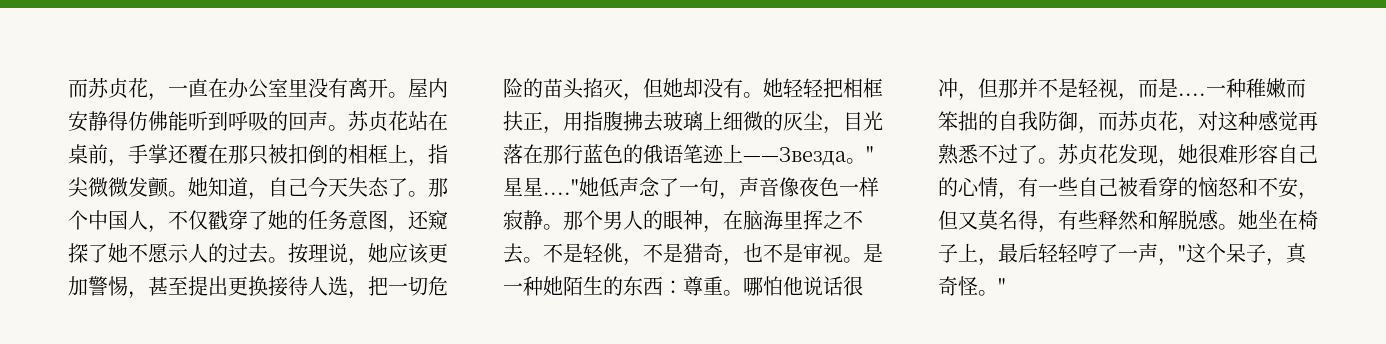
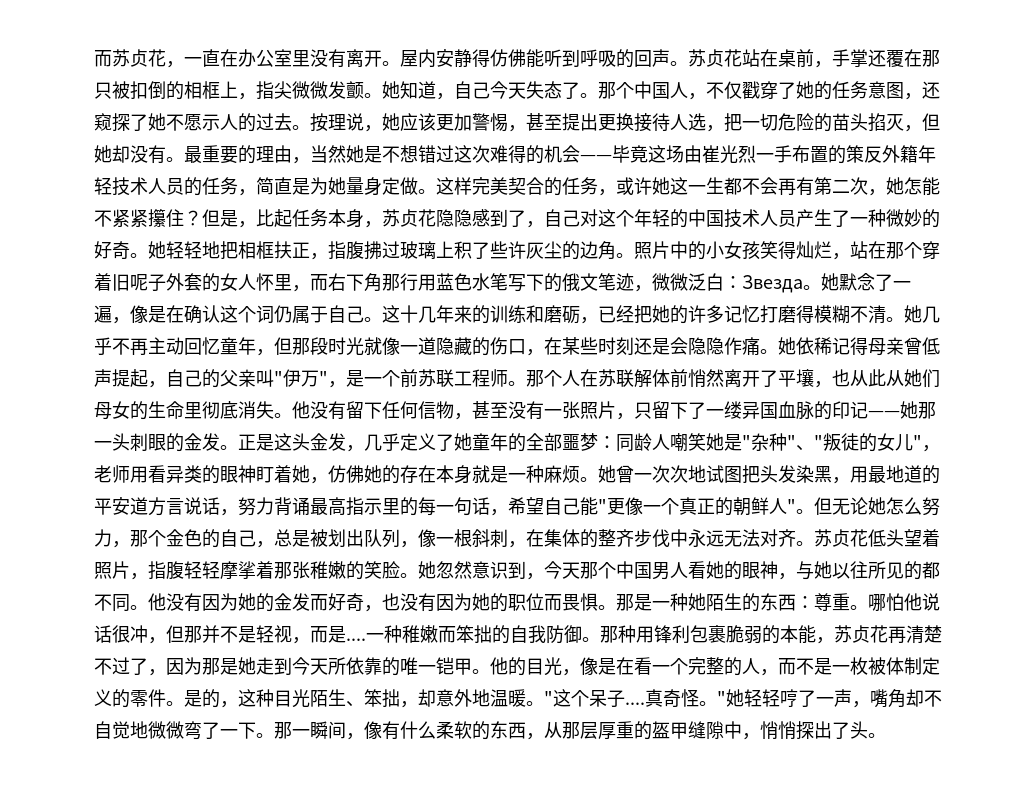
[763,78,883,98] [503,111,883,134] [503,144,874,166] [503,177,879,200] [503,210,863,233] [503,243,863,266] 她轻轻把相框扶正，用指腹拂去玻璃上细微的灰尘，目光落在那行蓝色的俄语笔迹上——Звезда。"星星...."她低声念了一句，声音像夜色一样寂静。那个男人的眼神，在脑海里挥之不去。不是轻佻，不是猎奇，也不是审视。 -> [184,145,936,164] [94,177,940,196] [94,208,940,228] [94,241,940,260] [94,273,911,293] [94,305,940,324] [94,337,940,356] [94,369,940,388] [94,401,936,420] [94,433,940,452] [94,465,940,484] [94,497,940,516] [94,529,940,548] [94,561,940,580] [94,593,634,612] 最重要的理由，当然她是不想错过这次难得的机会——毕竟这场由崔光烈一手布置的策反外籍年轻技术人员的任务，简直是为她量身定做。这样完美契合的任务，或许她这一生都不会再有第二次，她怎能不紧紧攥住？但是，比起任务本身，苏贞花隐隐感到了，自己对这个年轻的中国技术人员产生了一种微妙的好奇。她轻轻地把相框扶正，指腹拂过玻璃上积了些许灰尘的边角。照片中的小女孩笑得灿烂，站在那个穿着旧呢子外套的女人怀里，而右下角那行用蓝色水笔写下的俄文笔迹，微微泛白：Звезда。她默念了一遍，像是在确认这个词仍属于自己。这十几年来的训练和磨砺，已经把她的许多记忆打磨得模糊不清。她几乎不再主动回忆童年，但那段时光就像一道隐藏的伤口，在某些时刻还是会隐隐作痛。她依稀记得母亲曾低声提起，自己的父亲叫"伊万"，是一个前苏联工程师。那个人在苏联解体前悄然离开了平壤，也从此从她们母女的生命里彻底消失。他没有留下任何信物，甚至没有一张照片，只留下了一缕异国血脉的印记——她那一头刺眼的金发。正是这头金发，几乎定义了她童年的全部噩梦：同龄人嘲笑她是"杂种"、"叛徒的女儿"，老师用看异类的眼神盯着她，仿佛她的存在本身就是一种麻烦。她曾一次次地试图把头发染黑，用最地道的平安道方言说话，努力背诵最高指示里的每一句话，希望自己能"更像一个真正的朝鲜人"。但无论她怎么努力，那个金色的自己，总是被划出队列，像一根斜刺，在集体的整齐步伐中永远无法对齐。苏贞花低头望着照片，指腹轻轻摩挲着那张稚嫩的笑脸。她忽然意识到，今天那个中国男人看她的眼神，与她以往所见的都不同。他没有因为她的金发而好奇，也没有因为她的职位而畏惧。那
[1078,110,1318,134] [938,143,1318,167] [938,177,1318,200] [938,209,1318,233] [938,243,1307,266] [938,276,1006,296] ，而苏贞花，对这种感觉再熟悉不过了。苏贞花发现，她很难形容自己的心情，有一些自己被看穿的恼怒和不安，但又莫名得，有些释然和解脱感。她坐在椅子上，最后轻轻哼了一声，"这个呆子，真奇怪。" -> [582,625,942,644] [94,657,940,676] [94,689,942,708] [94,721,886,740] 。那种用锋利包裹脆弱的本能，苏贞花再清楚不过了，因为那是她走到今天所依靠的唯一铠甲。他的目光，像是在看一个完整的人，而不是一枚被体制定义的零件。是的，这种目光陌生、笨拙，却意外地温暖。"这个呆子....真奇怪。"她轻轻哼了一声，嘴角却不自觉地微微弯了一下。那一瞬间，像有什么柔软的东西，从那层厚重的盔甲缝隙中，悄悄探出了头。

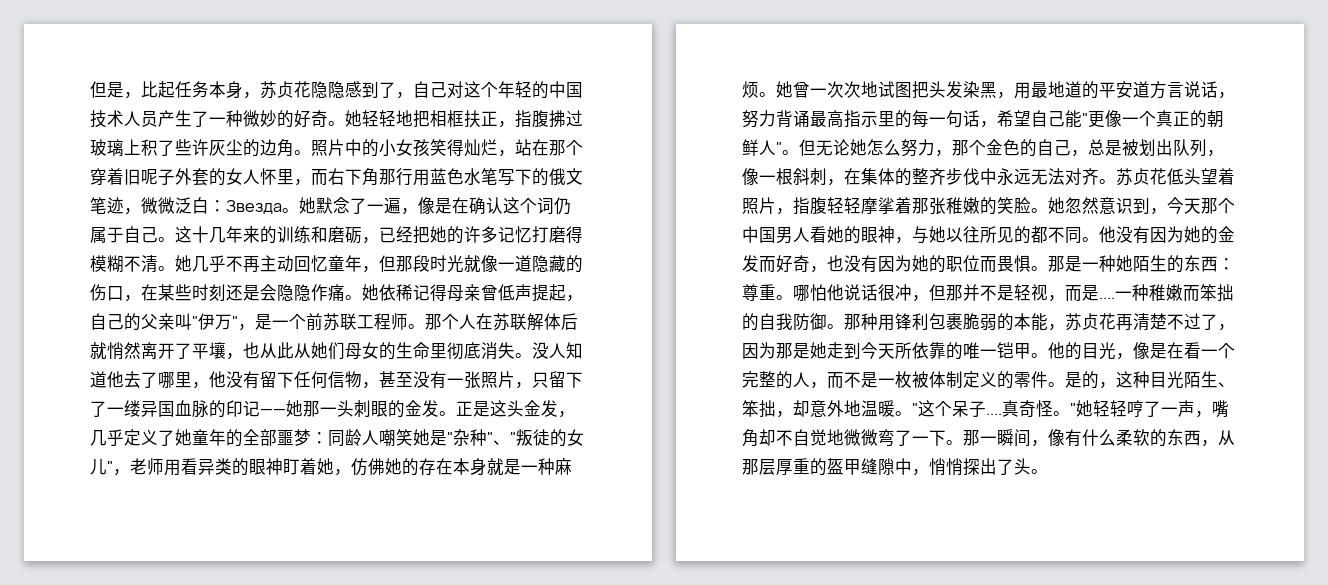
[94,49,940,68] [94,81,940,100] [94,113,940,132] [94,145,936,164] [94,177,940,196] [94,208,202,227] 而苏贞花，一直在办公室里没有离开。屋内安静得仿佛能听到呼吸的回声。苏贞花站在桌前，手掌还覆在那只被扣倒的相框上，指尖微微发颤。她知道，自己今天失态了。那个中国人，不仅戳穿了她的任务意图，还窥探了她不愿示人的过去。按理说，她应该更加警惕，甚至提出更换接待人选，把一切危险的苗头掐灭，但她却没有。最重要的理由，当然她是不想错过这次难得的机会——毕竟这场由崔光烈一手布置的策反外籍年轻技术人员的任务，简直是为她量身定做。这样完美契合的任务，或许她这一生都不会再有第二次，她怎能不紧紧攥住？ -> (90, 89) none
[670,369,688,387] 前 -> [561,313,578,330] [90,342,107,359] 后就
(292, 415) none -> [532,342,583,359] [90,371,209,389] 没人知道他去了哪里，

